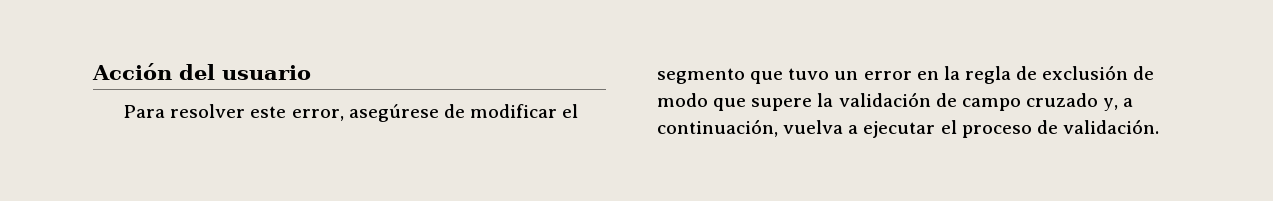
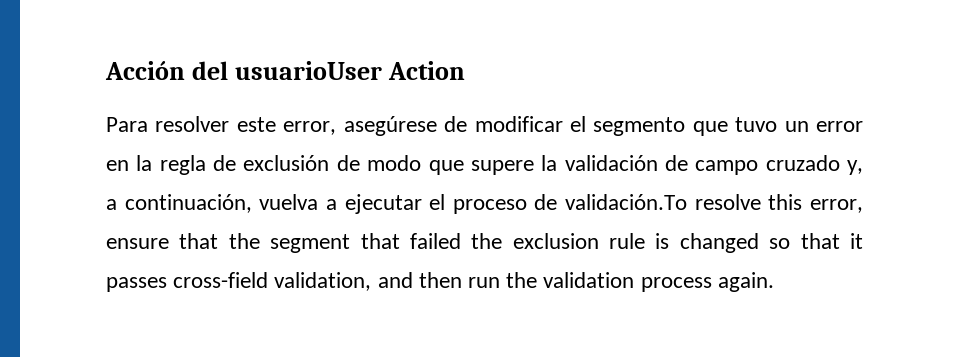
[222,65,311,80] usuario -> [234,61,465,80] usuarioUser Action
[1062,119,1159,134] validación. -> [565,194,863,213] [106,233,863,253] [106,272,774,292] validación.To resolve this error, ensure that the segment that failed the exclusion rule is changed so that it passes cross-field validation, and then run the validation process again.

